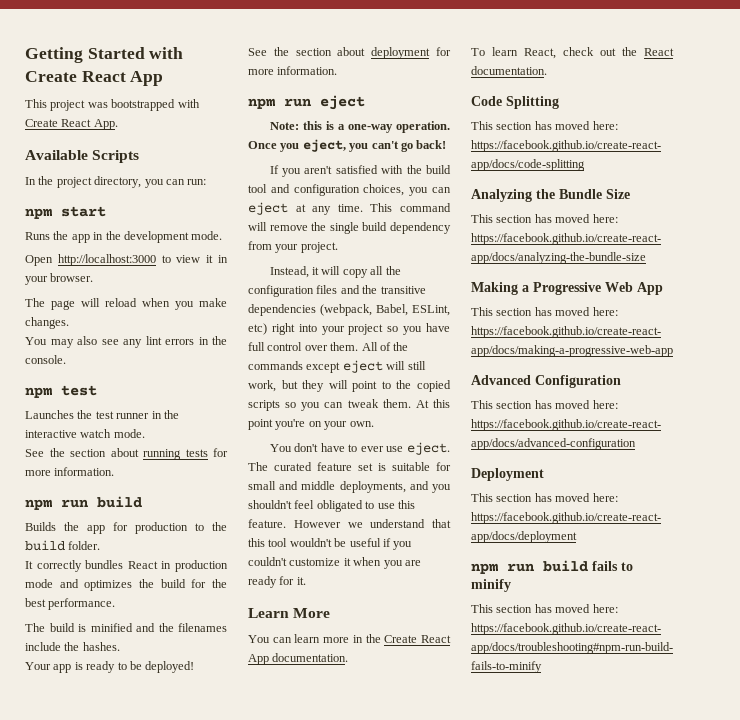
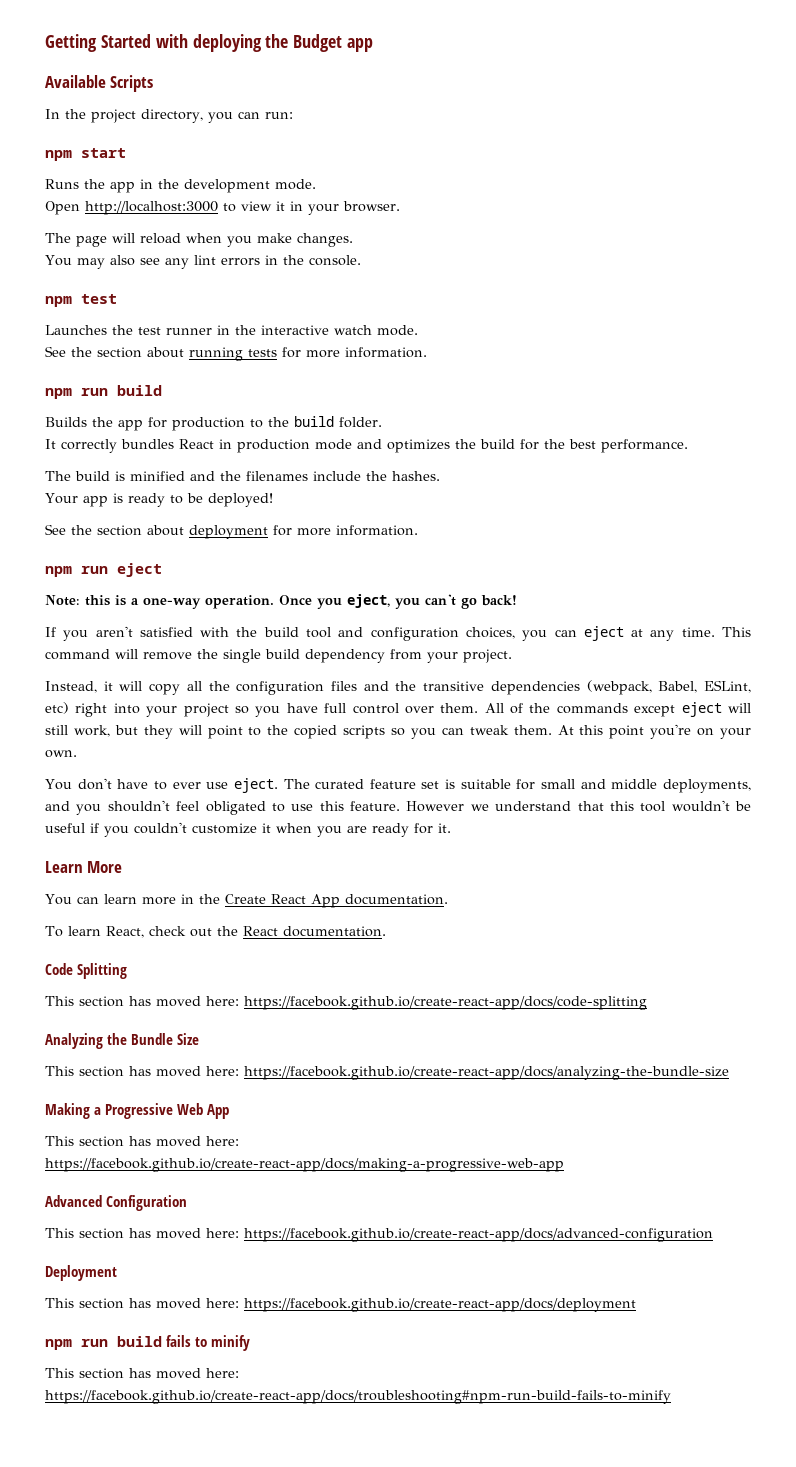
[25,71,164,86] [25,99,200,111] [25,119,118,130] Create React App // This project was bootstrapped with Create React App. -> [192,34,374,52] deploying the Budget app

